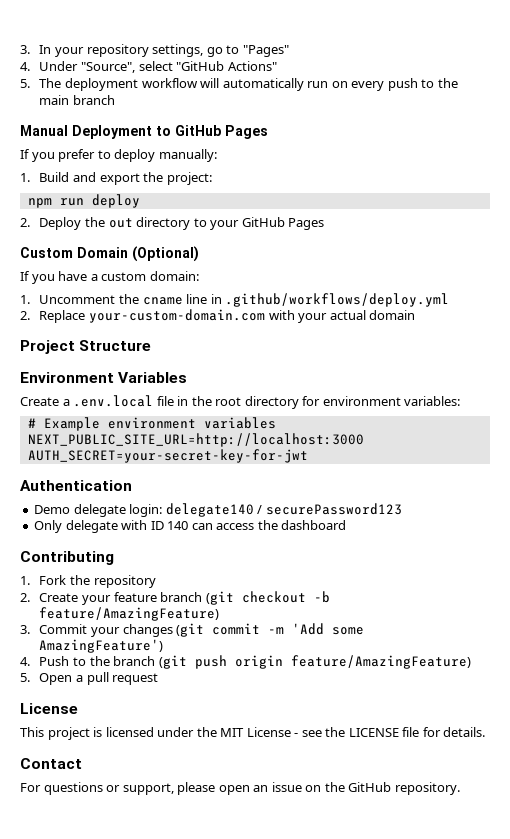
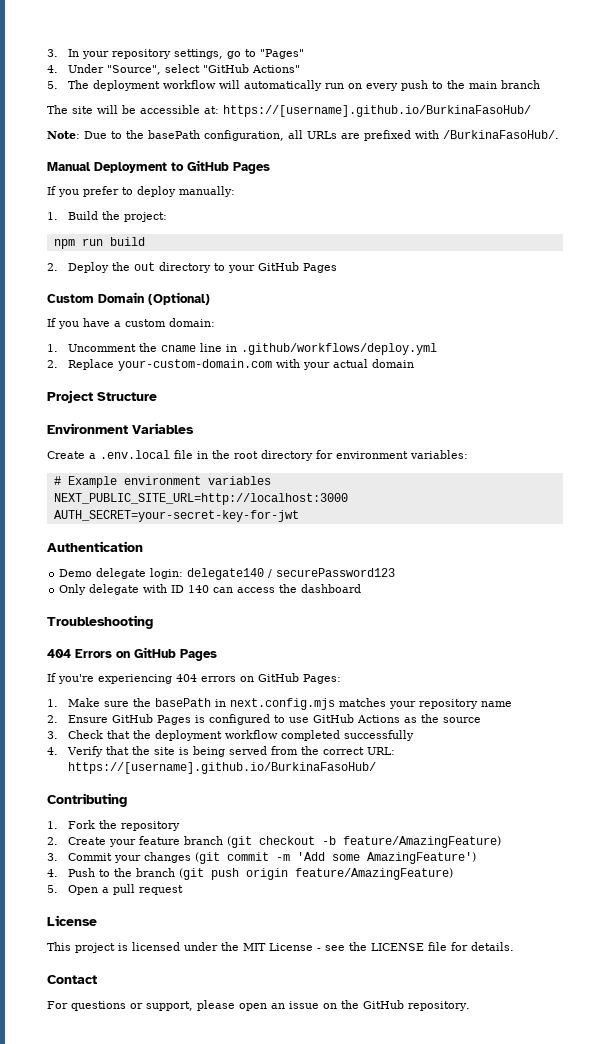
(115, 100) none -> [47,105,531,117] [47,130,559,141] // The site will be accessible at: https://[username].github.io/BurkinaFasoHub/ // Note: Due to the basePath configuration, all URLs are prefixed with /BurkinaFasoHub/.
[72,172,140,185] and export -> (99, 215) none
[91,194,140,208] deploy -> [109,237,145,246] build
(347, 525) none -> [47,615,153,629] [47,647,217,661] [47,673,341,684] [47,698,513,710] [47,714,482,725] [47,730,415,741] [47,746,396,757] [68,762,377,774] // Troubleshooting // 404 Errors on GitHub Pages // If you're experiencing 404 errors on GitHub Pages: // 1. Make sure the basePath in next.config.mjs matches your repository name // 2. Ensure GitHub Pages is configured to use GitHub Actions as the source // 3. Check that the deployment workflow completed successfully // 4. Verify that the site is being served from the correct URL: https://[username].github.io/BurkinaFasoHub/

